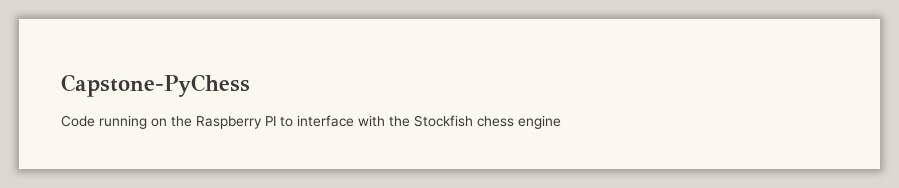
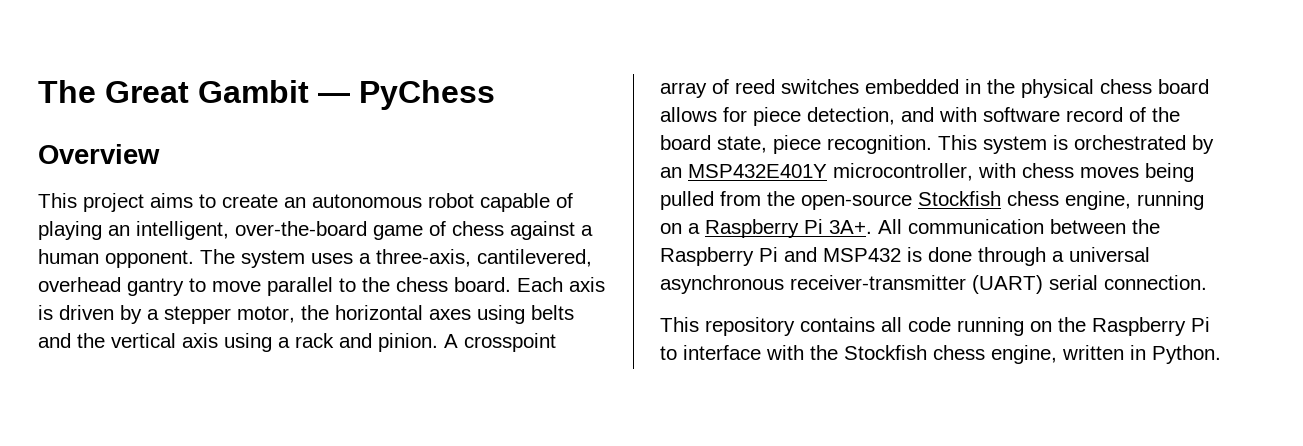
[61,74,250,97] [61,115,95,127] Capstone-PyChess // Code -> [38,80,495,110] [38,144,160,164] [38,193,573,212] [38,221,593,240] [38,249,592,268] [38,277,605,296] [38,305,574,324] [38,333,556,352] [660,79,1209,98] [660,107,1180,126] [660,135,1214,154] [660,163,1194,182] [660,191,1204,210] [660,219,1160,238] [660,247,1150,266] [660,275,1207,294] [660,317,951,336] The Great Gambit — PyChess // Overview // This project aims to create an autonomous robot capable of playing an intelligent, over-the-board game of chess against a human opponent. The system uses a three-axis, cantilevered, overhead gantry to move parallel to the chess board. Each axis is driven by a stepper motor, the horizontal axes using belts and the vertical axis using a rack and pinion. A crosspoint array of reed switches embedded in the physical chess board allows for piece detection, and with software record of the board state, piece recognition. This system is orchestrated by an MSP432E401Y microcontroller, with chess moves being pulled from the open-source Stockfish chess engine, running on a Raspberry Pi 3A+. All communication between the Raspberry Pi and MSP432 is done through a universal asynchronous receiver-transmitter (UART) serial connection. // This repository contains all code
[265,116,276,126] PI -> [1191,317,1210,332] Pi
[518,115,561,129] engine -> [991,345,1221,364] engine, written in Python.

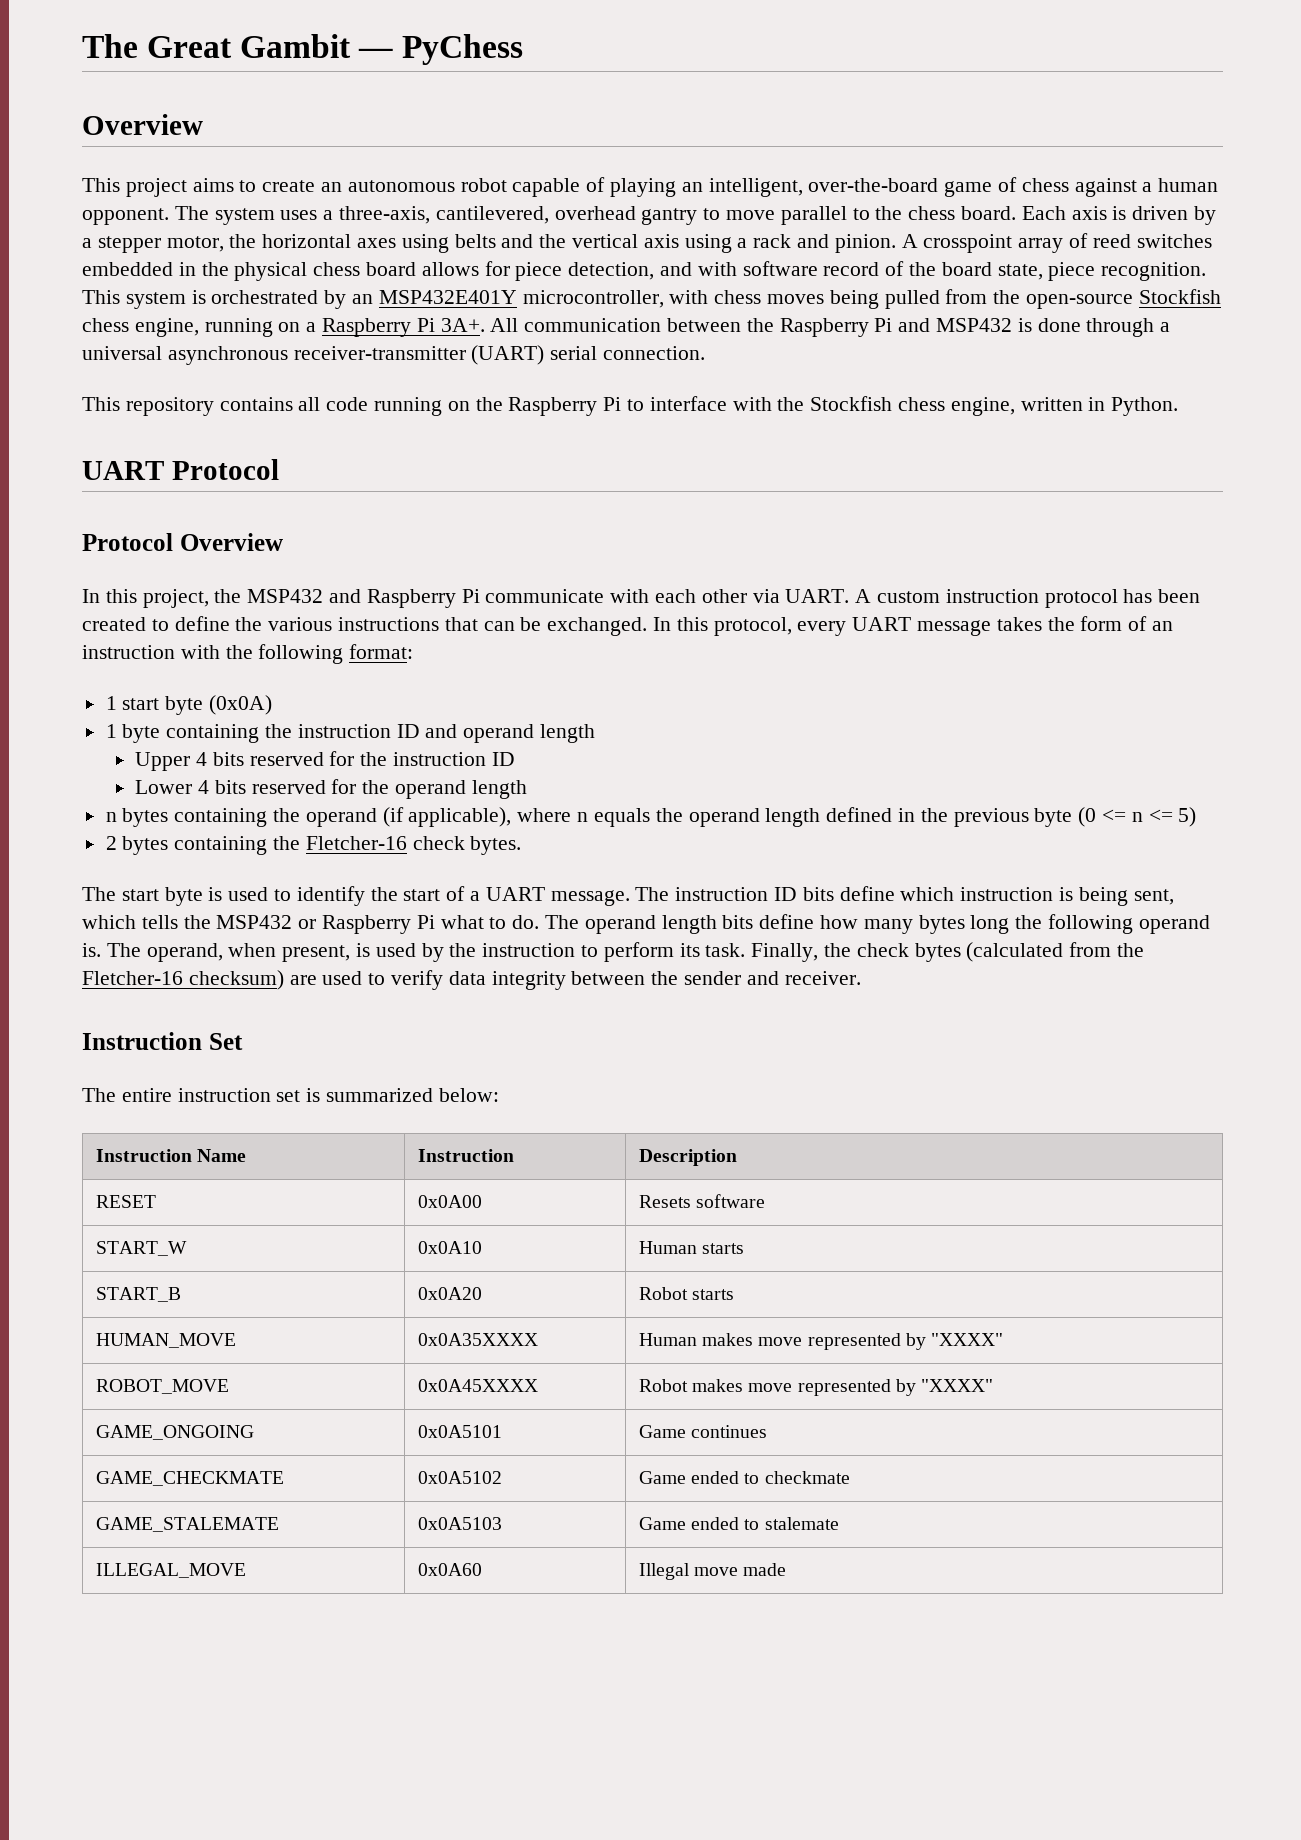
(1221, 354) none -> [82,459,279,480] [82,533,283,551] [82,589,1201,608] [82,616,1174,636] [82,644,414,664] [105,695,273,715] [105,724,596,743] [135,751,515,771] [135,779,527,799] [105,807,1197,827] [105,836,522,855] [82,886,1174,906] [82,914,1210,934] [82,942,1145,962] [82,970,861,990] [82,1032,243,1050] [82,1088,499,1102] [95,1149,246,1162] [417,1149,514,1162] [638,1149,737,1166] [95,1195,156,1208] [417,1195,482,1208] [638,1194,765,1208] [95,1241,187,1256] [417,1241,482,1254] [638,1241,744,1254] [95,1287,181,1302] [417,1287,482,1300] [638,1287,734,1300] [95,1333,236,1348] [417,1333,538,1346] [638,1333,1004,1350] [95,1379,229,1394] [417,1379,538,1392] [638,1379,994,1396] [95,1425,254,1440] [417,1425,502,1438] [638,1425,767,1438] [95,1471,284,1486] [417,1471,502,1484] [638,1471,850,1484] [95,1517,279,1532] [417,1517,502,1530] [638,1517,839,1530] [95,1563,246,1578] [417,1563,482,1576] [638,1563,787,1580] // UART Protocol // Protocol Overview // In this project, the MSP432 and Raspberry Pi communicate with each other via UART. A custom instruction protocol has been created to define the various instructions that can be exchanged. In this protocol, every UART message takes the form of an instruction with the following format: // 1 start byte (0x0A) // 1 byte containing the instruction ID and operand length // Upper 4 bits reserved for the instruction ID // Lower 4 bits reserved for the operand length // n bytes containing the operand (if applicable), where n equals the operand length defined in the previous byte (0 <= n <= 5) // 2 bytes containing the Fletcher-16 check bytes. // The start byte is used to identify the start of a UART message. The instruction ID bits define which instruction is being sent, which tells the MSP432 or Raspberry Pi what to do. The operand length bits define how many bytes long the following operand is. The operand, when present, is used by the instruction to perform its task. Finally, the check bytes (calculated from the Fletcher-16 checksum) are used to verify data integrity between the sender and receiver. // Instruction Set // The entire instruction set is summarized below: // Instruction Name | Instruction | Description // RESET | 0x0A00 | Resets software // START_W | 0x0A10 | Human starts // START_B | 0x0A20 | Robot starts // HUMAN_MOVE | 0x0A35XXXX | Human makes move represented by "XXXX" // ROBOT_MOVE | 0x0A45XXXX | Robot makes move represented by "XXXX" // GAME_ONGOING | 0x0A5101 | Game continues // GAME_CHECKMATE | 0x0A5102 | Game ended to checkmate // GAME_STALEMATE | 0x0A5103 | Game ended to stalemate // ILLEGAL_MOVE | 0x0A60 | Illegal move made

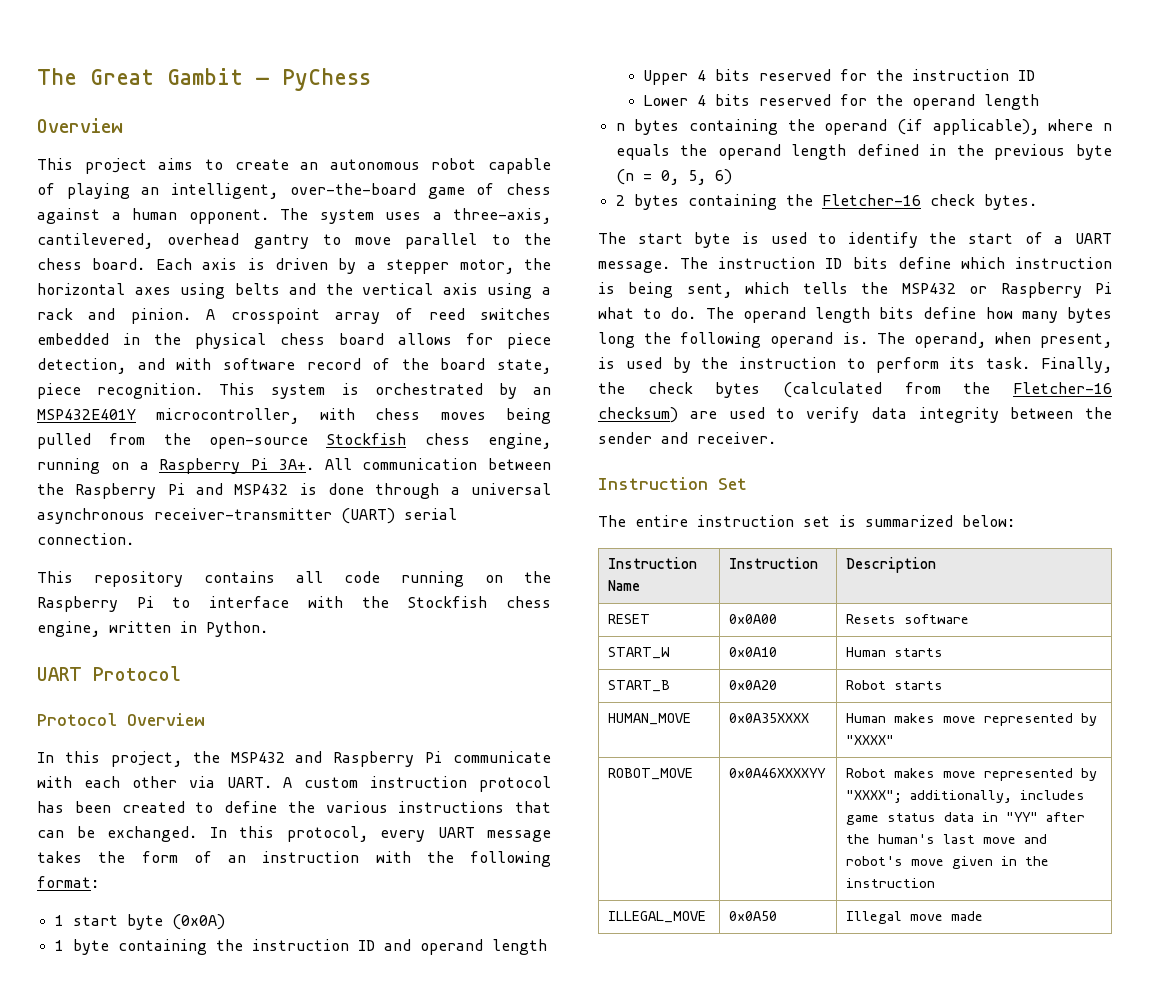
[1078,807,1197,827] (0 <= n <= 5) -> [615,169,732,185] (n = 0, 5, 6)
[417,1379,538,1392] 0x0A45XXXX -> [728,768,826,778] 0x0A46XXXXYY
[921,1379,994,1392] [95,1425,254,1440] [417,1425,502,1438] [638,1425,767,1438] [95,1471,284,1486] [417,1471,502,1484] [638,1471,850,1484] [95,1517,279,1532] [417,1517,502,1530] [638,1517,839,1530] "XXXX" // GAME_ONGOING | 0x0A5101 | Game continues // GAME_CHECKMATE | 0x0A5102 | Game ended to checkmate // GAME_STALEMATE | 0x0A5103 | Game ended to stalemate -> [845,790,1085,803] [845,812,1085,825] [845,834,1047,844] [845,856,1049,869] [845,878,935,888] "XXXX"; additionally, includes game status data in "YY" after the human's last move and robot's move given in the instruction
[417,1563,482,1576] 0x0A60 -> [728,911,777,921] 0x0A50

